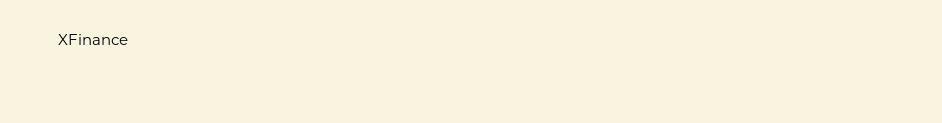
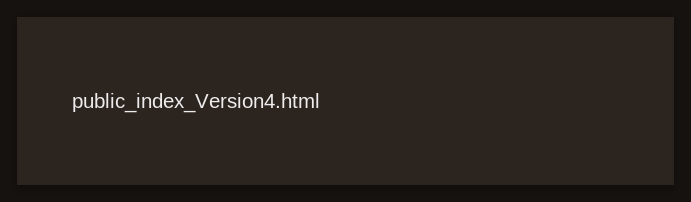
[58,34,128,45] XFinance -> [72,93,320,113] public_index_Version4.html

